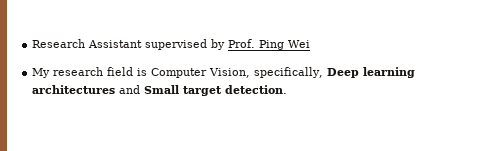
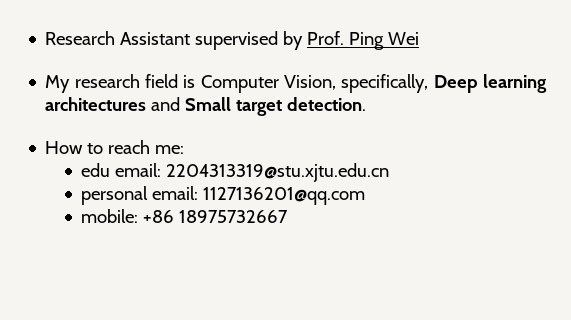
(288, 89) none -> [45,140,185,154] [81,163,390,182] [81,186,366,205] [81,209,289,223] // How to reach me: // edu email: 2204313319@stu.xjtu.edu.cn // personal email: 1127136201@qq.com // mobile: +86 18975732667

